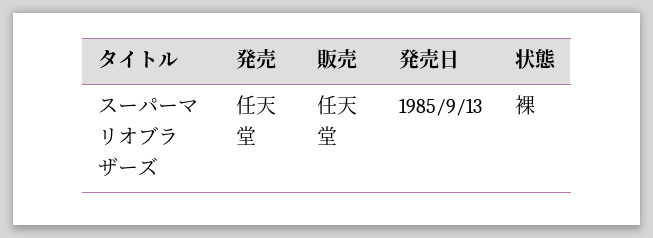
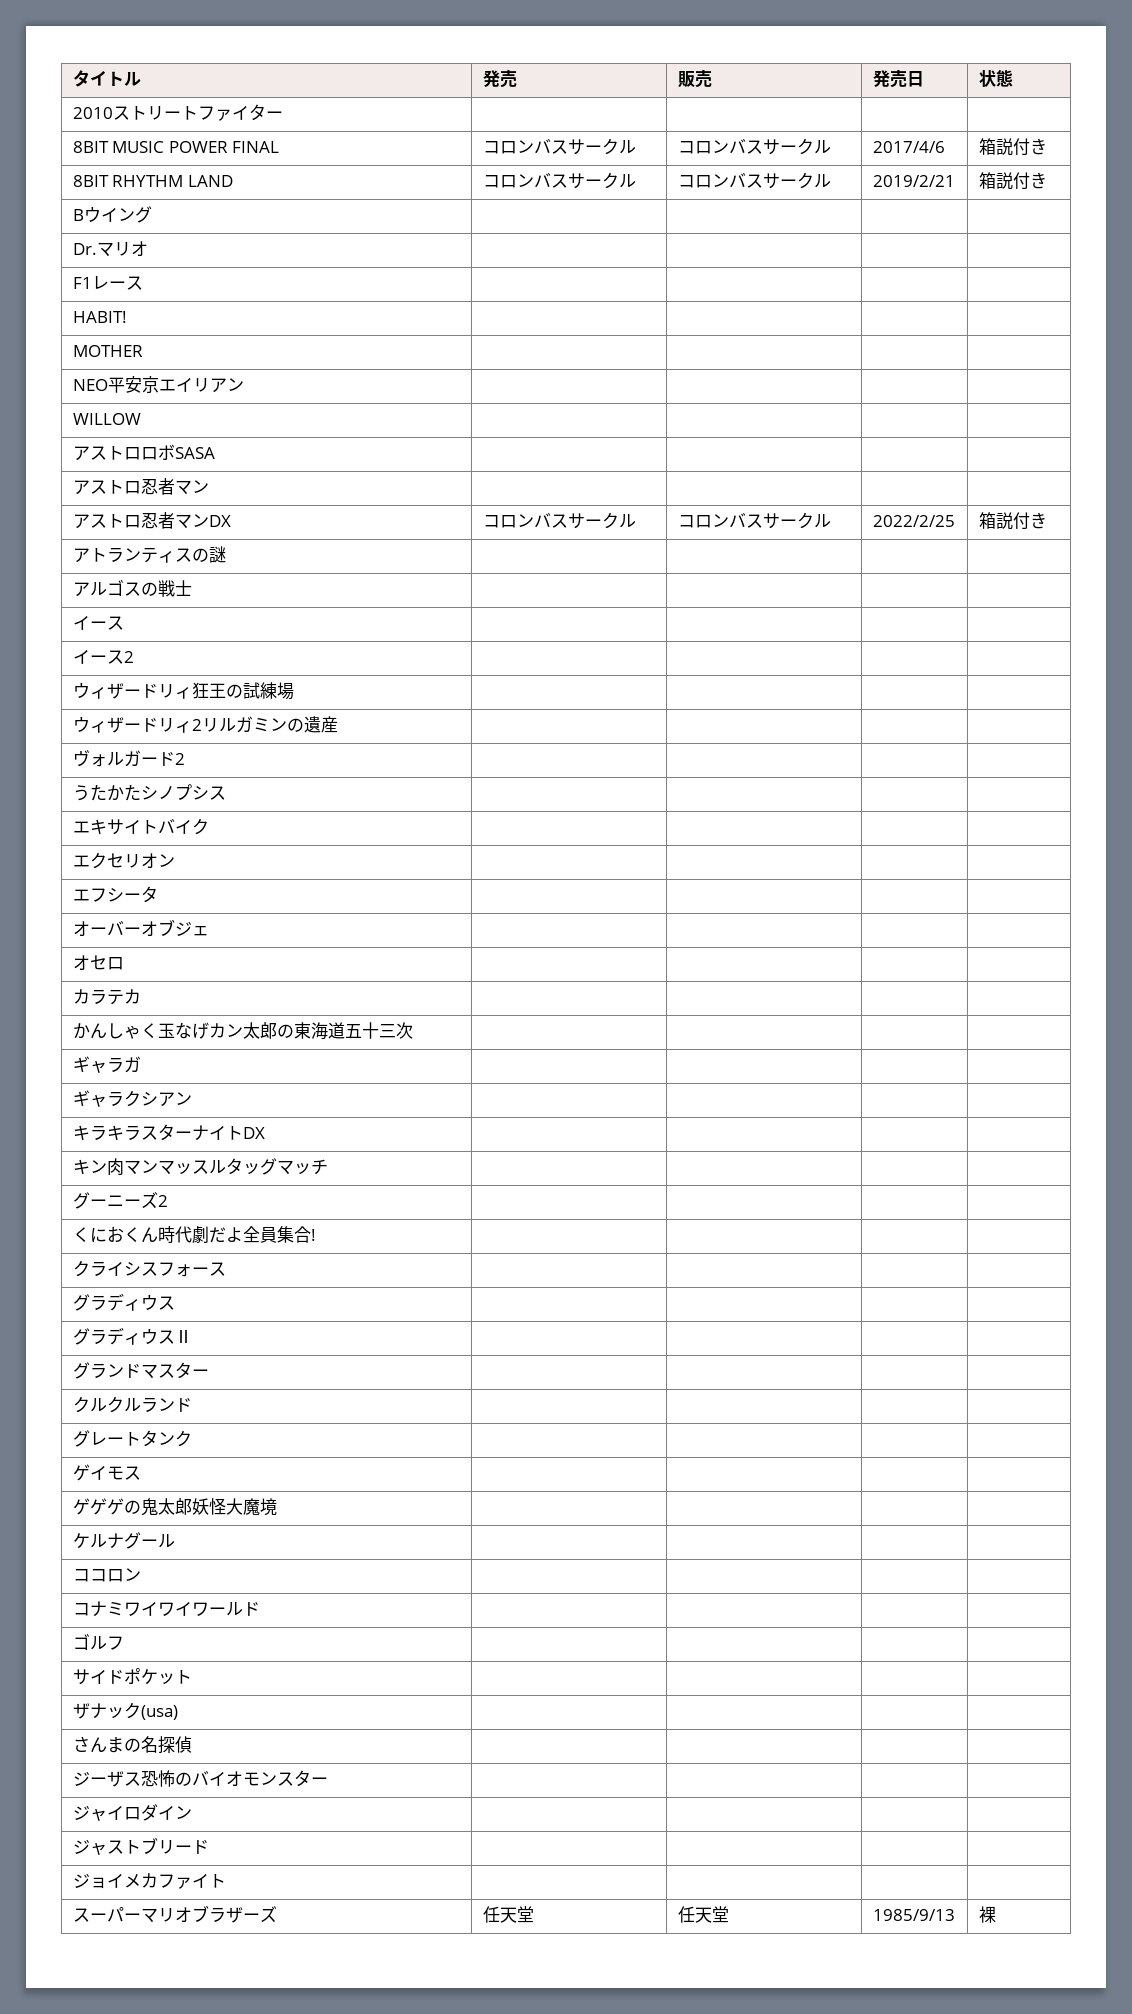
(557, 59) none -> [72,104,283,121] [72,141,280,153] [482,138,636,155] [677,138,831,155] [872,141,945,153] [978,138,1047,156] [72,175,233,187] [482,172,636,189] [677,172,831,189] [872,175,955,187] [978,172,1047,190] [72,206,152,223] [72,241,148,257] [72,276,143,290] [72,311,127,323] [72,345,143,357] [72,376,244,393] [72,413,141,425] [72,444,215,461] [72,478,209,495] [72,512,231,529] [482,512,636,529] [677,512,831,529] [872,515,955,527] [978,512,1047,530] [72,546,226,563] [72,579,192,597] [72,616,124,630] [72,650,134,664] [72,682,294,700] [72,716,338,733] [72,750,185,767] [72,784,226,801] [72,818,209,835] [72,852,175,869] [72,886,158,903] [72,919,209,936] [72,955,124,970] [72,989,141,1005] [72,1022,413,1040] [72,1056,141,1073] [72,1090,192,1107] [72,1124,265,1141] [72,1158,328,1175] [72,1192,168,1209] [72,1226,316,1244] [72,1260,226,1277] [72,1293,175,1311] [72,1327,192,1345] [72,1362,209,1379] [72,1396,192,1413] [72,1430,192,1447] [72,1464,141,1481] [72,1498,277,1516] [72,1532,175,1549] [72,1568,141,1582] [72,1601,260,1617] [72,1633,124,1651] [72,1668,192,1685] [72,1702,178,1720] [72,1736,192,1754] [72,1770,328,1787] [72,1804,192,1821] [72,1837,209,1855] [72,1873,226,1889] // 2010ストリートファイター | | | | // 8BIT MUSIC POWER FINAL | コロンバスサークル | コロンバスサークル | 2017/4/6 | 箱説付き // 8BIT RHYTHM LAND | コロンバスサークル | コロンバスサークル | 2019/2/21 | 箱説付き // Bウイング | | | | // Dr.マリオ | | | | // F1レース | | | | // HABIT! | | | | // MOTHER | | | | // NEO平安京エイリアン | | | | // WILLOW | | | | // アストロロボSASA | | | | // アストロ忍者マン | | | | // アストロ忍者マンDX | コロンバスサークル | コロンバスサークル | 2022/2/25 | 箱説付き // アトランティスの謎 | | | | // アルゴスの戦士 | | | | // イース | | | | // イース2 | | | | // ウィザードリィ狂王の試練場 | | | | // ウィザードリィ2リルガミンの遺産 | | | | // ヴォルガード2 | | | | // うたかたシノプシス | | | | // エキサイトバイク | | | | // エクセリオン | | | | // エフシータ | | | | // オーバーオブジェ | | | | // オセロ | | | | // カラテカ | | | | // かんしゃく玉なげカン太郎の東海道五十三次 | | | | // ギャラガ | | | | // ギャラクシアン | | | | // キラキラスターナイトDX | | | | // キン肉マンマッスルタッグマッチ | | | | // グーニーズ2 | | | | // くにおくん時代劇だよ全員集合! | | | | // クライシスフォース | | | | // グラディウス | | | | // グラディウスⅡ | | | | // グランドマスター | | | | // クルクルランド | | | | // グレートタンク | | | | // ゲイモス | | | | // ゲゲゲの鬼太郎妖怪大魔境 | | | | // ケルナグール | | | | // ココロン | | | | // コナミワイワイワールド | | | | // ゴルフ | | | | // サイドポケット | | | | // ザナック(usa) | | | | // さんまの名探偵 | | | | // ジーザス恐怖のバイオモンスター | | | | // ジャイロダイン | | | | // ジャストブリード | | | | // ジョイメカファイト | | | |

